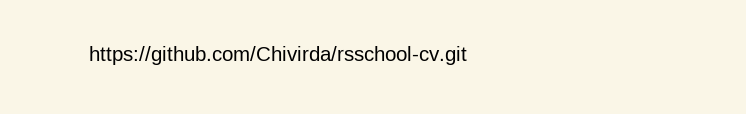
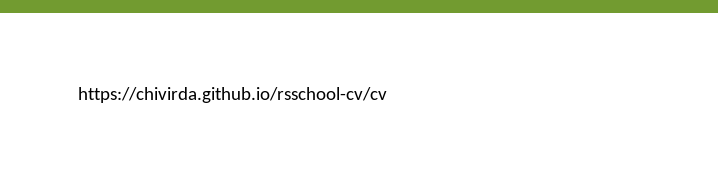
[89,46,467,65] https://github.com/Chivirda/rsschool-cv.git -> [78,87,387,103] https://chivirda.github.io/rsschool-cv/cv

